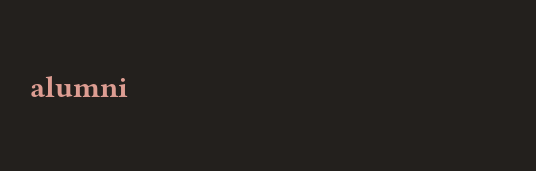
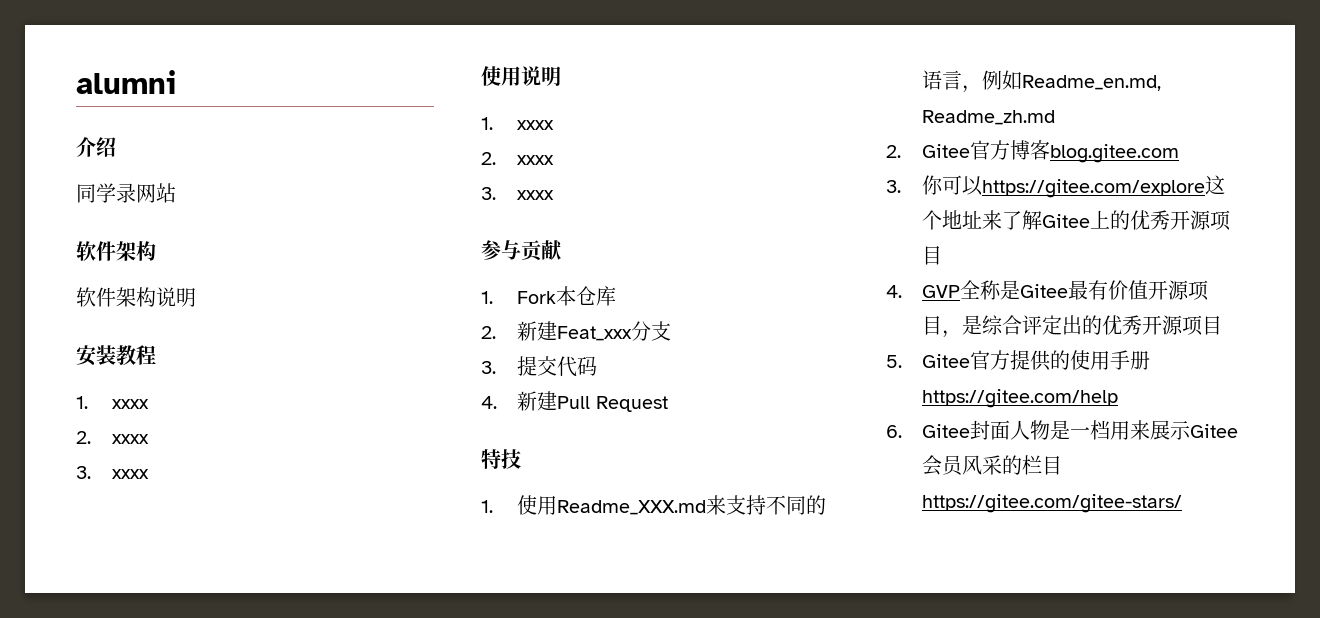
(128, 86) none -> [76,137,116,157] [76,183,176,203] [76,241,156,261] [76,287,196,307] [76,345,156,366] [76,396,150,409] [76,431,150,444] [76,466,150,479] [481,66,561,86] [481,117,555,130] [481,152,555,165] [481,187,555,200] [481,240,562,262] [481,286,617,306] [481,321,672,341] [481,356,598,377] [481,391,669,412] [481,449,521,469] [481,495,827,515] [922,70,1162,93] [922,110,1056,125] [886,140,1180,163] [886,175,1226,198] [922,210,1232,231] [922,246,943,265] [886,280,1210,301] [922,315,1223,338] [886,350,1151,371] [922,389,1119,408] [886,420,1239,440] [922,455,1063,476] [922,494,1183,513] // 介绍 // 同学录网站 // 软件架构 // 软件架构说明 // 安装教程 // 1. xxxx // 2. xxxx // 3. xxxx // 使用说明 // 1. xxxx // 2. xxxx // 3. xxxx // 参与贡献 // 1. Fork本仓库 // 2.新建Feat_xxx分支 // 3.提交代码 // 4.新建Pull Request // 特技 // 1.使用Readme_XXX.md来支持不同的语言，例如Readme_en.md, Readme_zh.md // 2. Gitee官方博客blog.gitee.com // 3.你可以https://gitee.com/explore这个地址来了解Gitee上的优秀开源项目 // 4. GVP全称是Gitee最有价值开源项目，是综合评定出的优秀开源项目 // 5. Gitee官方提供的使用手册https://gitee.com/help // 6. Gitee封面人物是一档用来展示Gitee会员风采的栏目https://gitee.com/gitee-stars/

